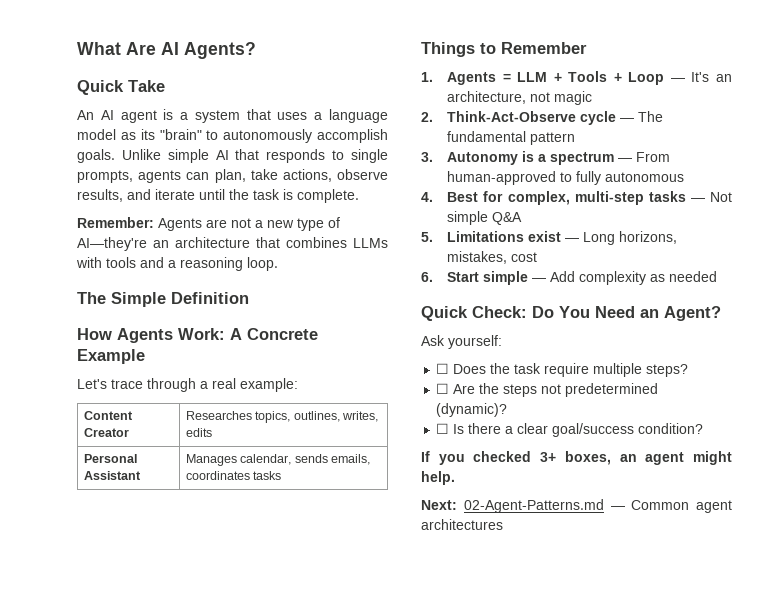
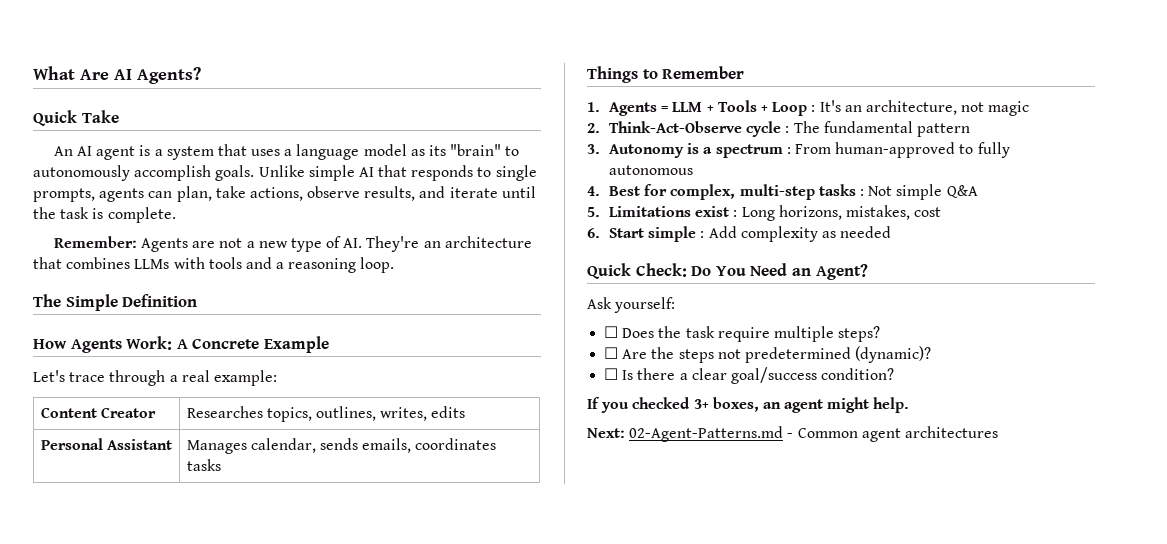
[77,237,147,251] AI—they're -> [343,236,420,252] AI. They're
[670,78,685,82] — -> [811,105,816,112] :
[620,118,635,122] — -> [785,126,790,133] :
[618,158,633,162] — -> [786,147,791,154] :
[690,198,705,202] — -> [860,189,865,196] :
[565,238,580,242] — -> [733,210,738,217] :
[532,278,547,282] — -> [700,231,705,238] :
[610,506,625,510] — -> [787,433,794,438] -

